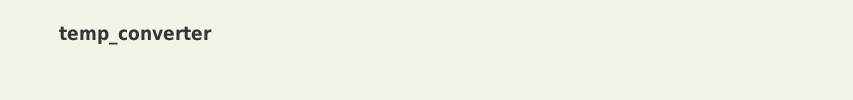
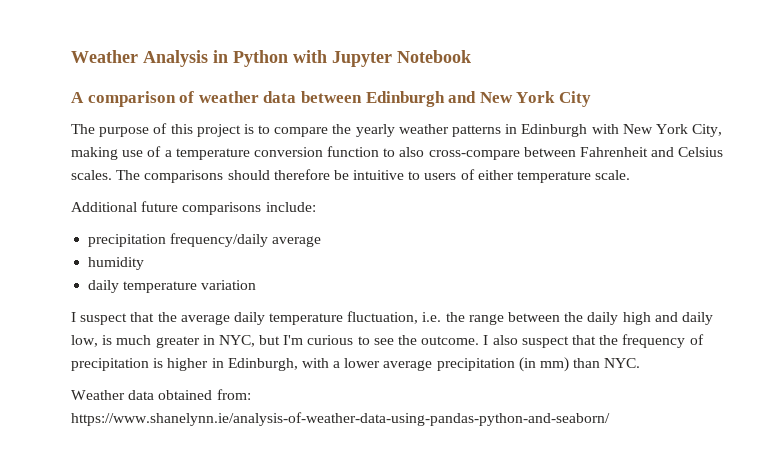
[59,26,212,45] temp_converter -> [71,50,471,67] [71,91,591,107] [71,123,723,137] [71,146,724,160] [71,169,631,183] [71,201,316,215] [88,233,322,247] [88,257,145,270] [88,280,257,293] [71,311,713,325] [71,334,704,348] [71,357,641,372] [71,389,251,400] [71,412,610,426] Weather Analysis in Python with Jupyter Notebook // A comparison of weather data between Edinburgh and New York City // The purpose of this project is to compare the yearly weather patterns in Edinburgh with New York City, making use of a temperature conversion function to also cross-compare between Fahrenheit and Celsius scales. The comparisons should therefore be intuitive to users of either temperature scale. // Additional future comparisons include: // precipitation frequency/daily average // humidity // daily temperature variation // I suspect that the average daily temperature fluctuation, i.e. the range between the daily high and daily low, is much greater in NYC, but I'm curious to see the outcome. I also suspect that the frequency of precipitation is higher in Edinburgh, with a lower average precipitation (in mm) than NYC. // Weather data obtained from: https://www.shanelynn.ie/analysis-of-weather-data-using-pandas-python-and-seaborn/

